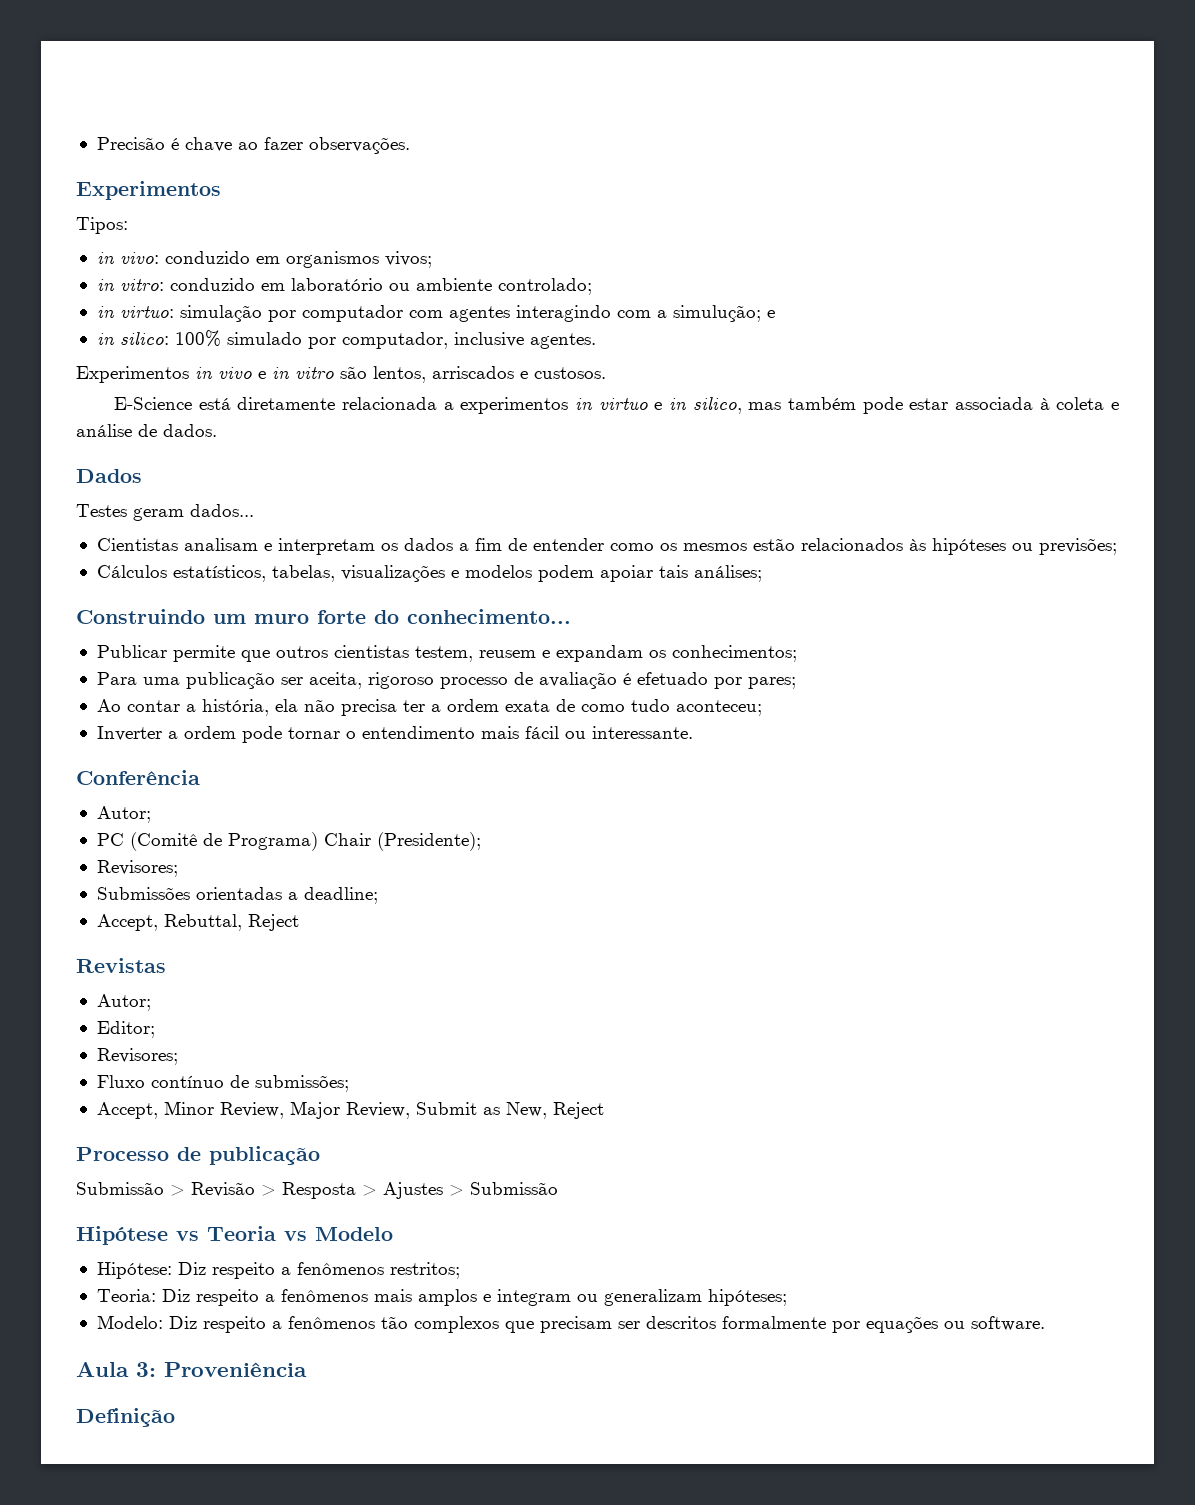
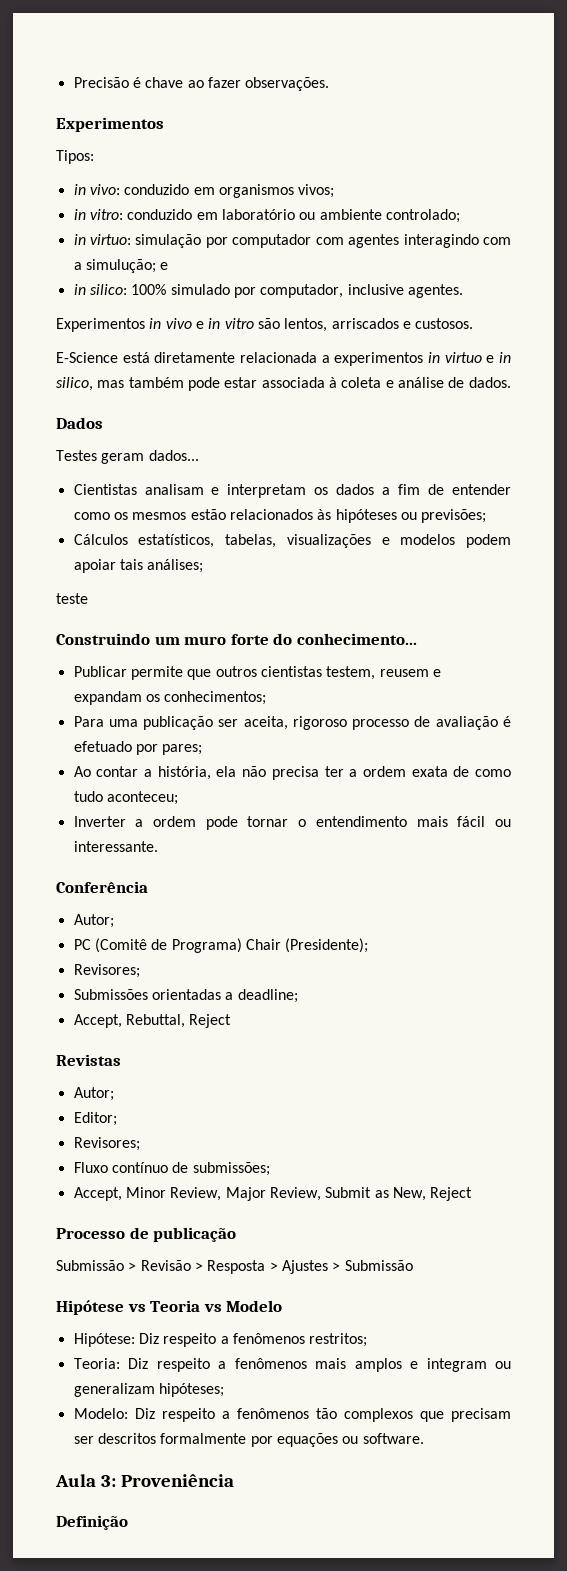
(762, 573) none -> [56,593,88,604] // teste

